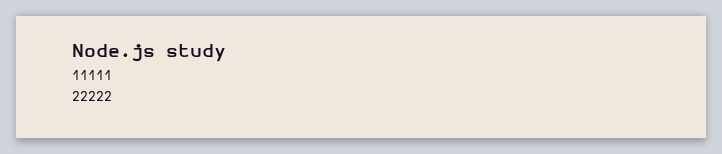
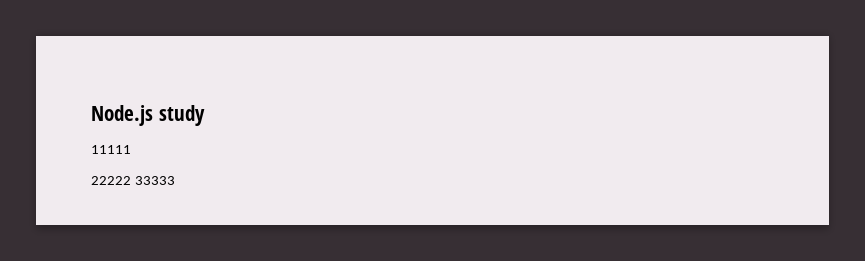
(112, 96) none -> [134,176,175,185] 33333

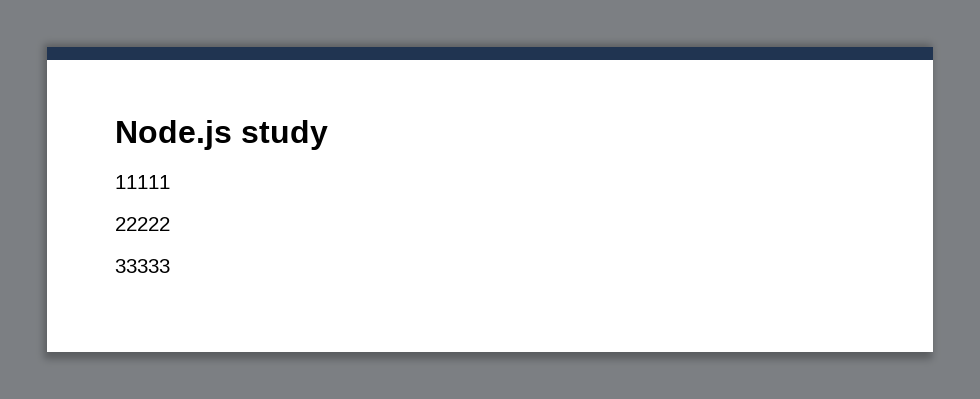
(131, 180) none -> (170, 224) //

